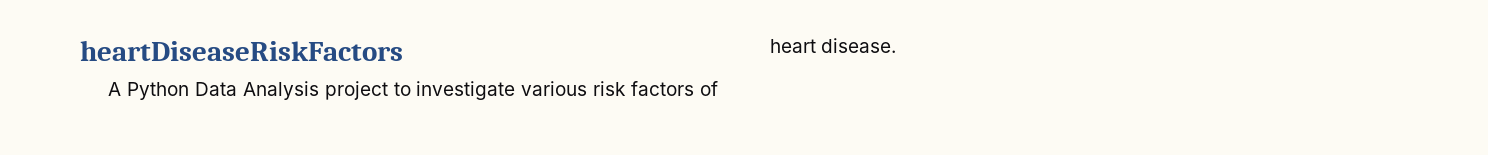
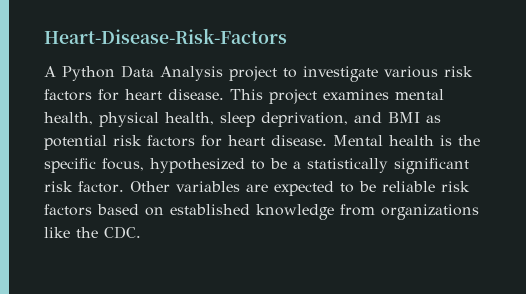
[80,40,403,61] heartDiseaseRiskFactors -> [44,28,287,44] Heart-Disease-Risk-Factors
[700,81,718,96] [770,38,897,53] of heart disease. -> [98,89,444,104] [44,112,441,127] [44,135,480,150] [44,158,469,174] [44,181,470,196] [44,204,479,220] [44,226,141,239] for heart disease. This project examines mental health, physical health, sleep deprivation, and BMI as potential risk factors for heart disease. Mental health is the specific focus, hypothesized to be a statistically significant risk factor. Other variables are expected to be reliable risk factors based on established knowledge from organizations like the CDC.

